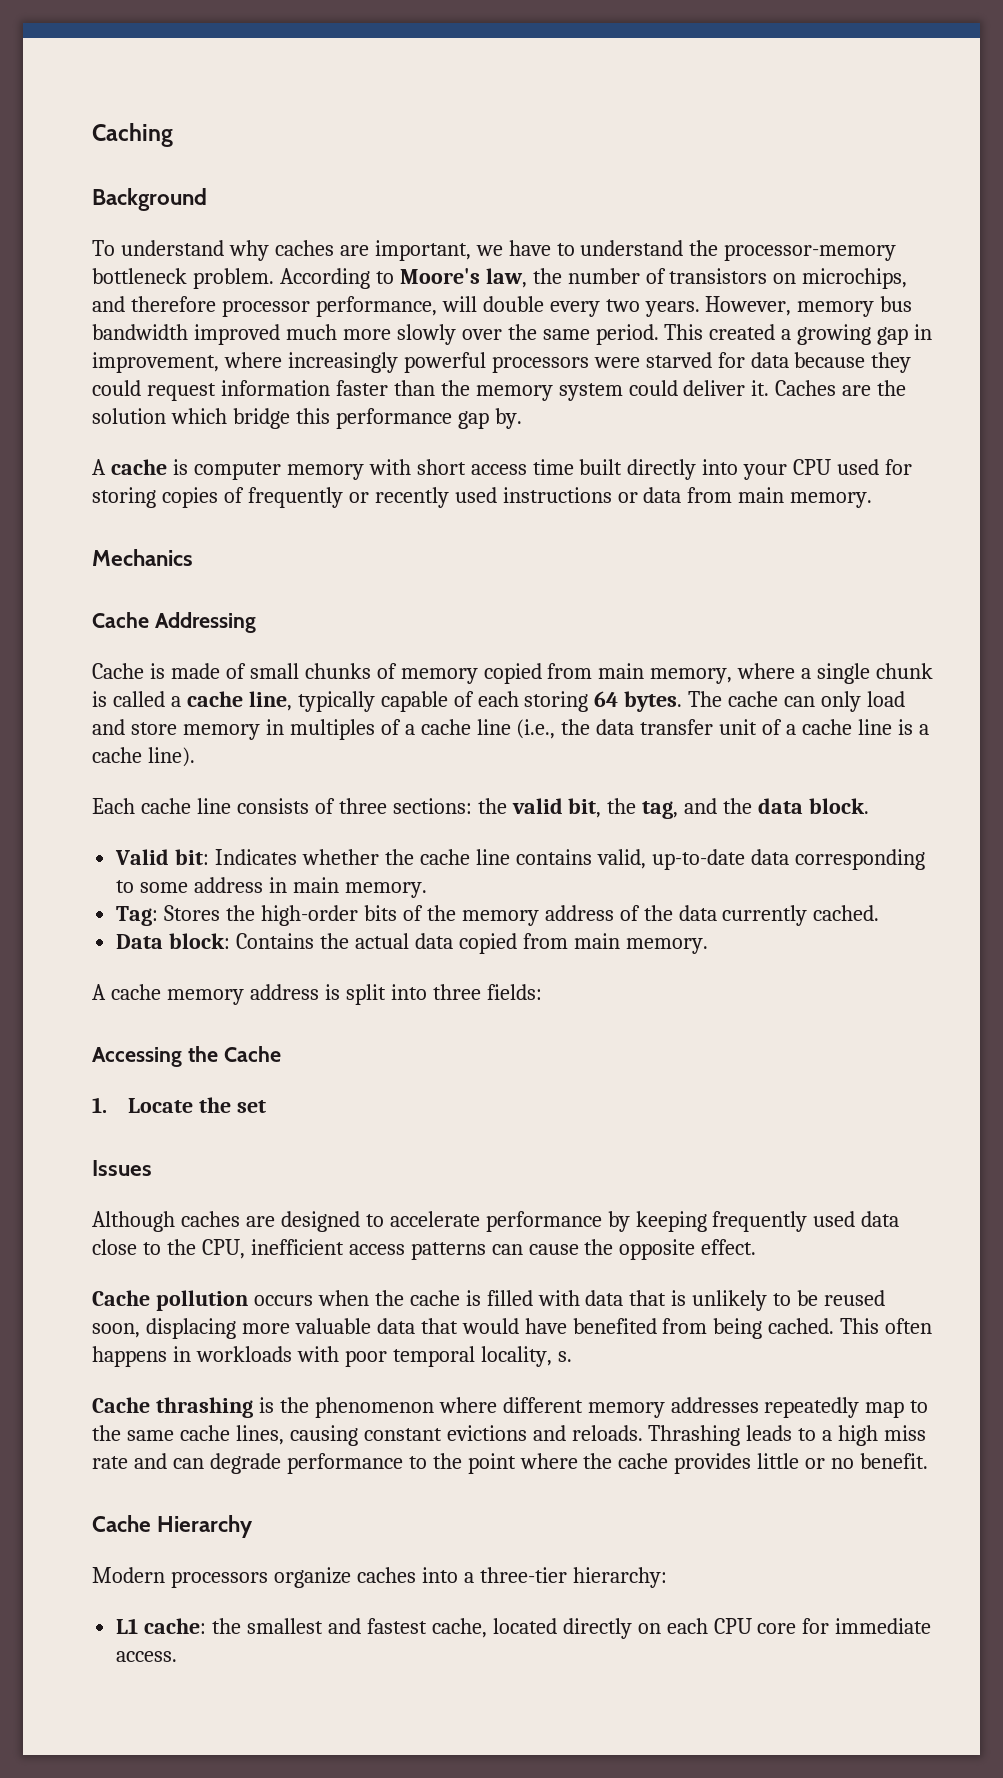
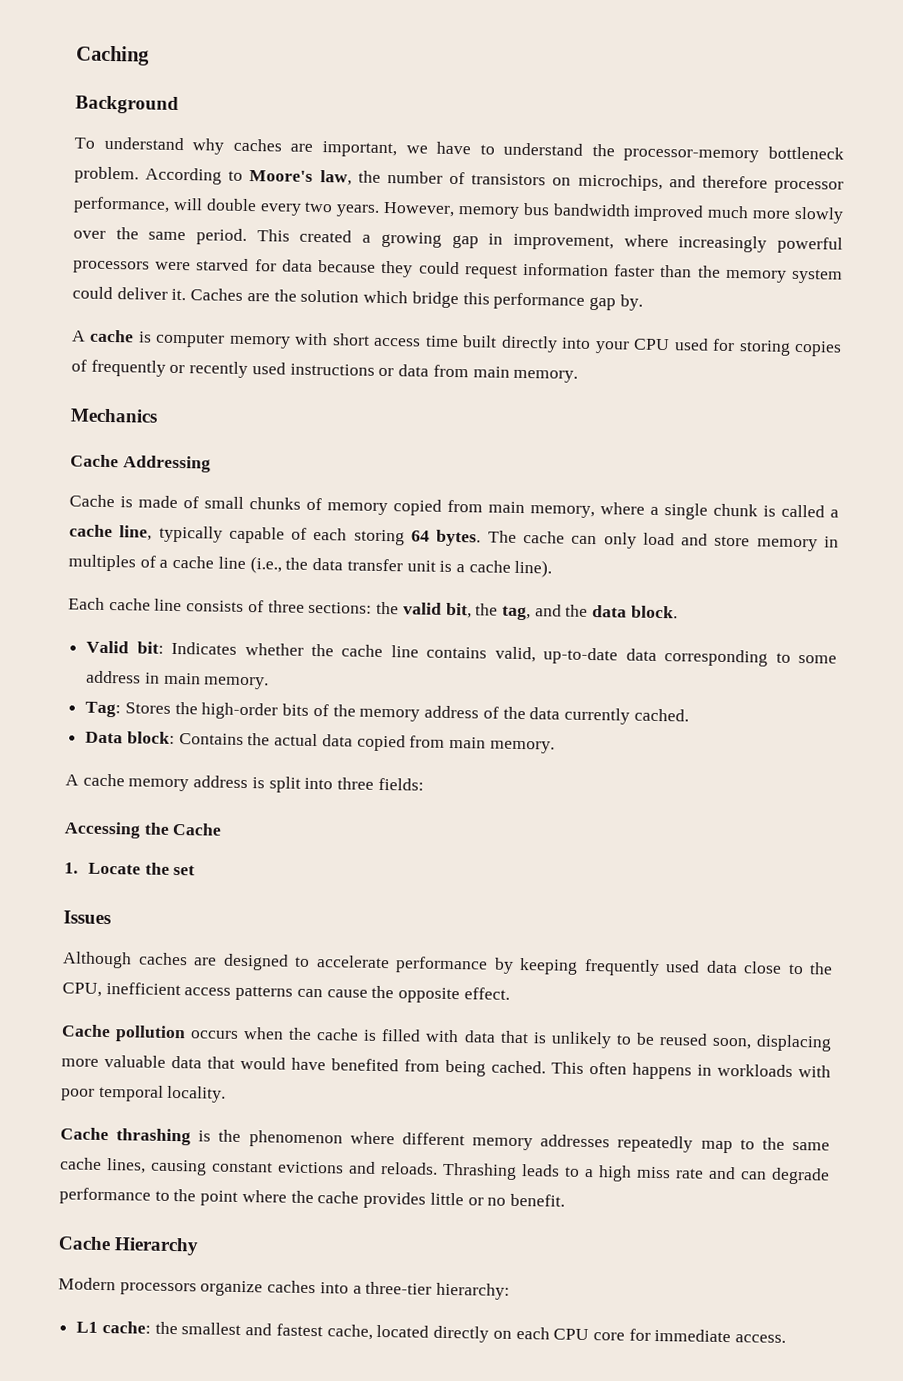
[762,719,892,735] of a cache line -> (436, 566) none
[480,1346,572,1367] locality, s. -> [167,1085,227,1103] locality.

